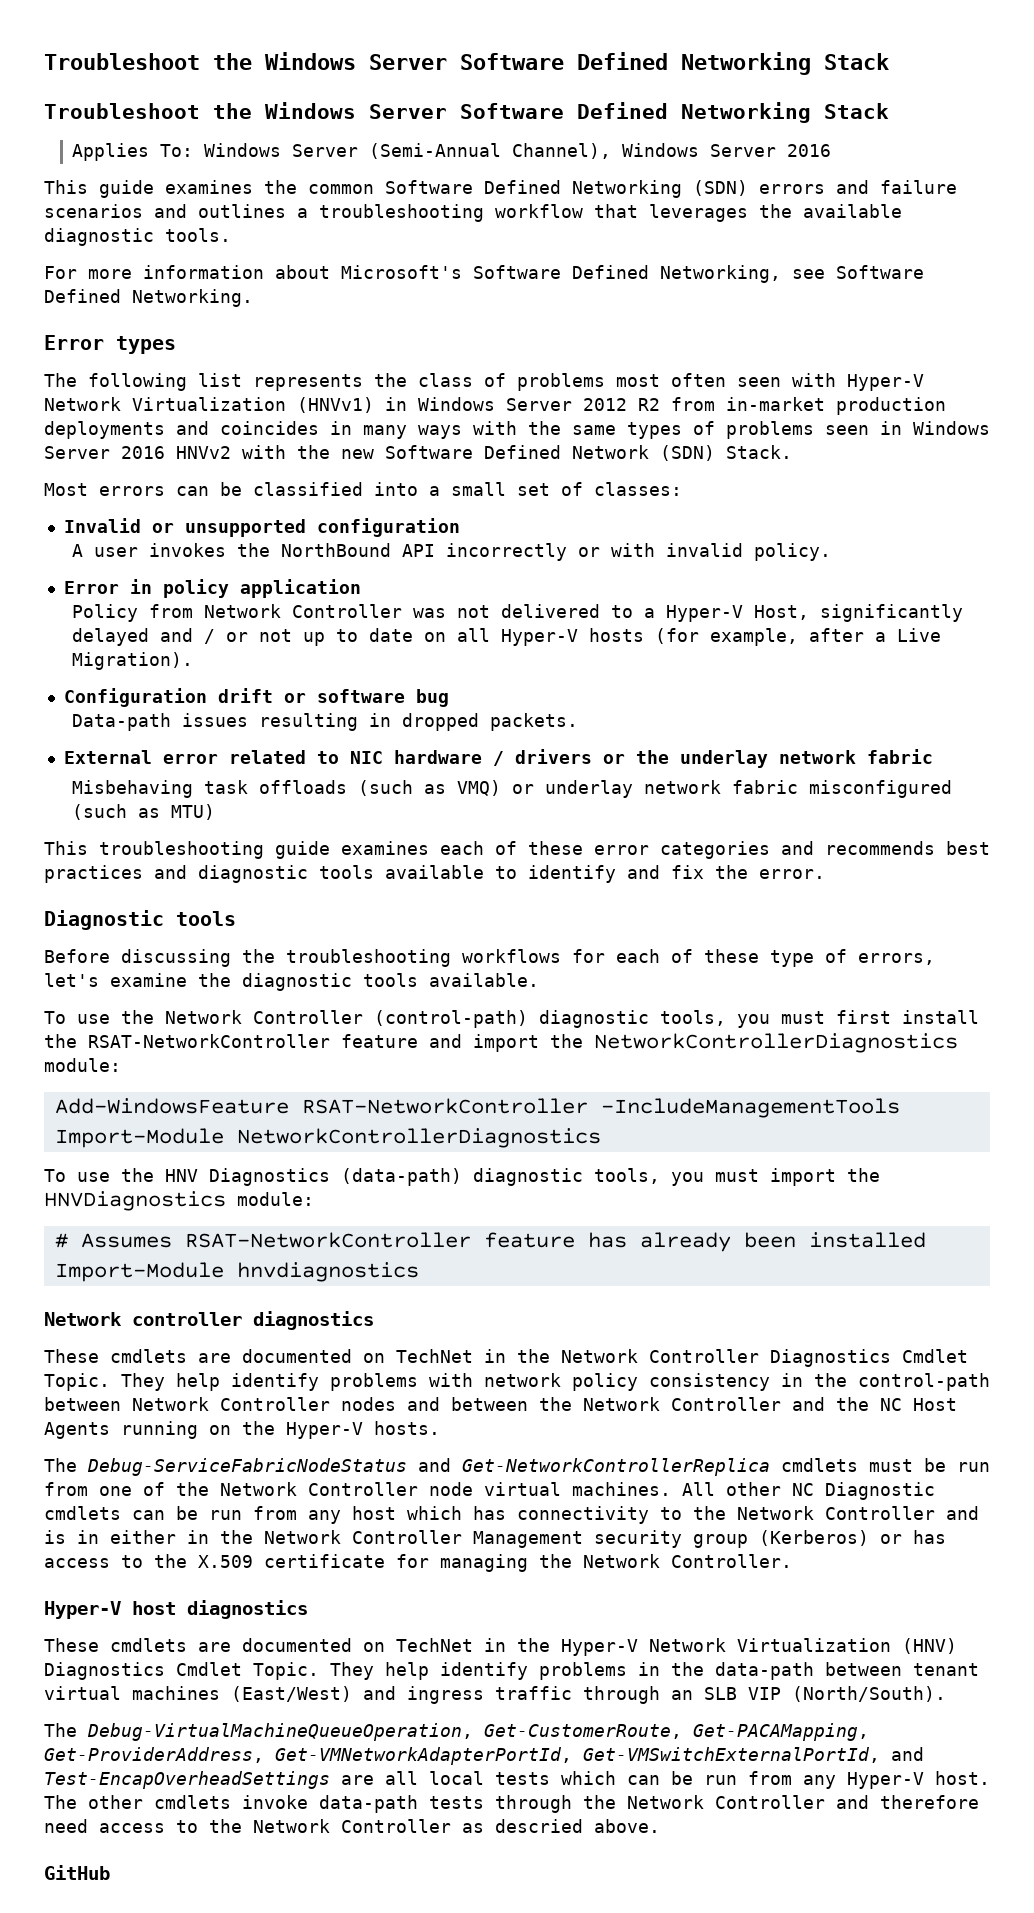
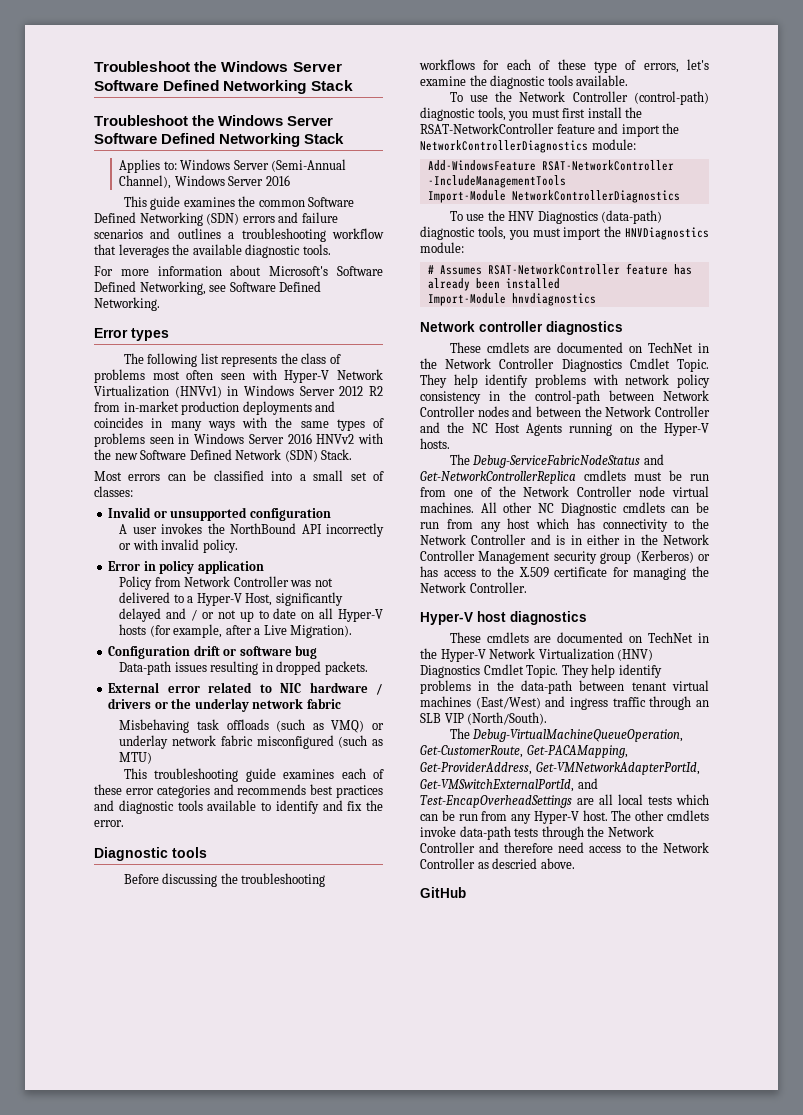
[160,144,194,157] To: -> [163,161,177,170] to:

